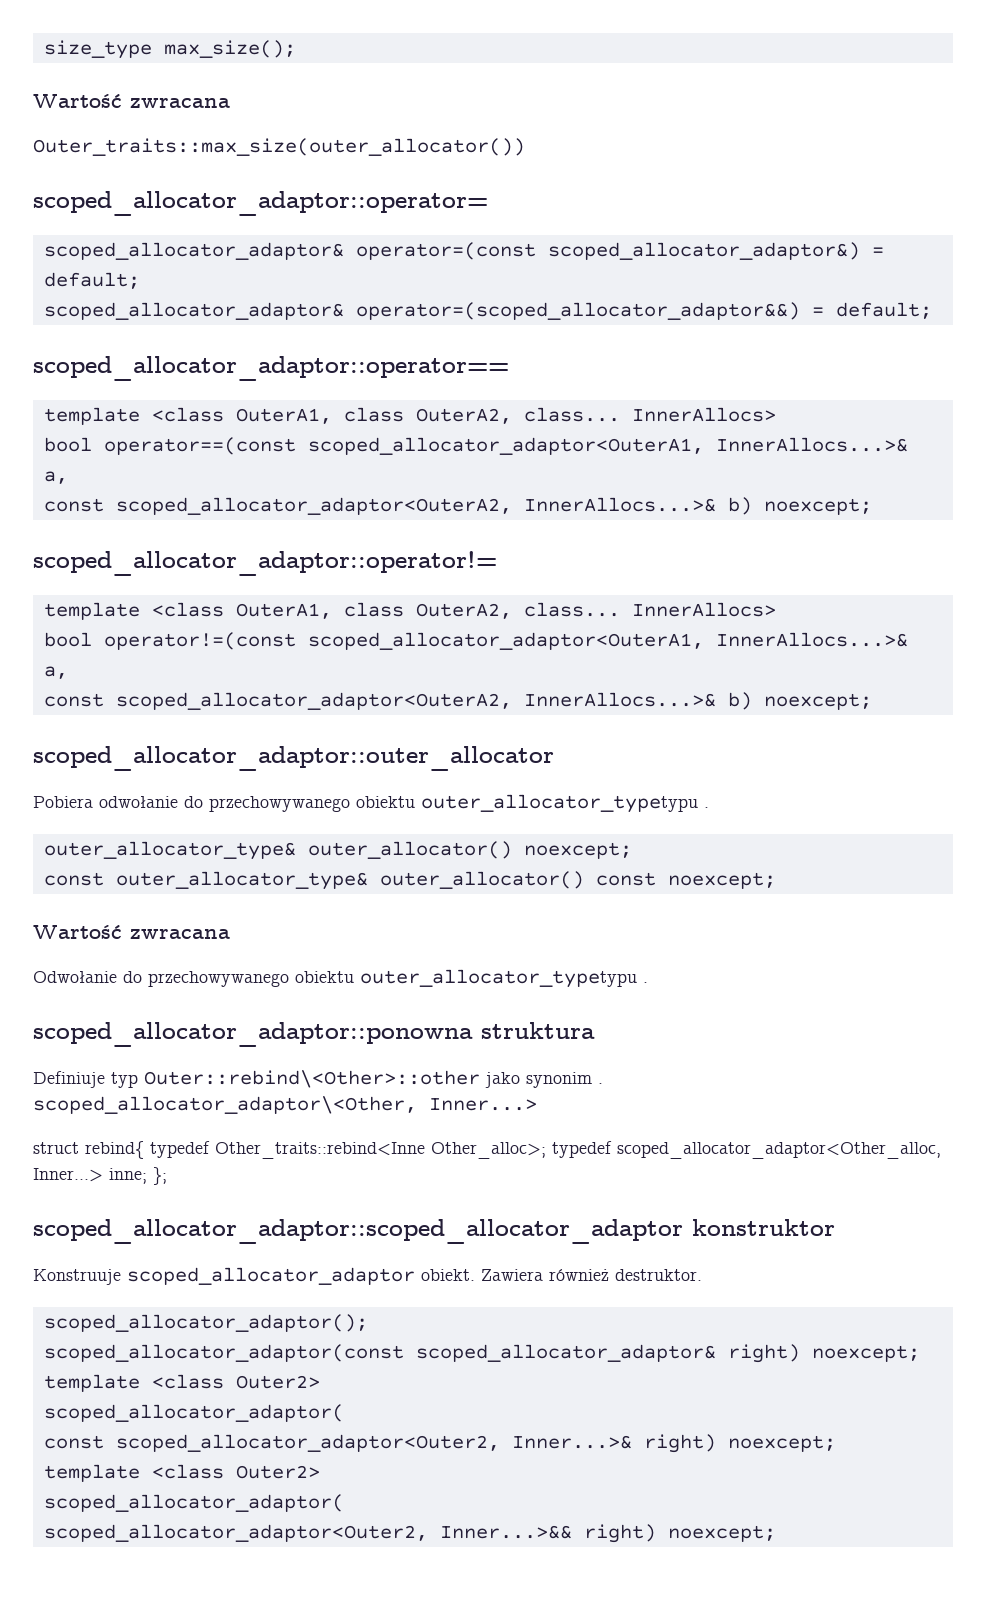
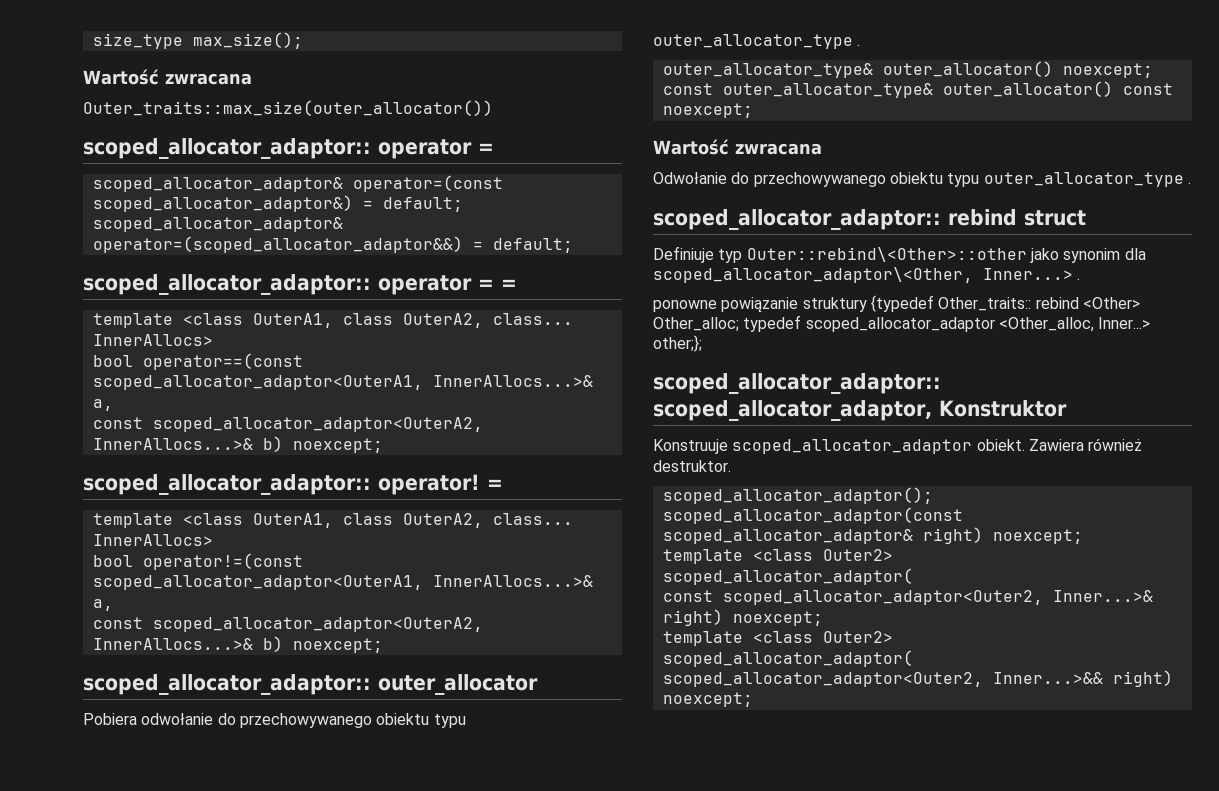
[33,191,488,216] scoped_allocator_adaptor::operator= -> [83,138,494,159] scoped_allocator_adaptor:: operator =
[33,356,509,381] scoped_allocator_adaptor::operator== -> [83,274,517,295] scoped_allocator_adaptor:: operator = =
[33,551,497,576] scoped_allocator_adaptor::operator!= -> [83,474,503,495] scoped_allocator_adaptor:: operator! =
[33,746,554,771] scoped_allocator_adaptor::outer_allocator -> [83,674,538,695] scoped_allocator_adaptor:: outer_allocator
[421,794,698,813] outer_allocator_typetypu -> [433,714,466,728] [653,34,853,49] typu outer_allocator_type
[360,969,648,988] [33,1022,595,1047] outer_allocator_typetypu . // scoped_allocator_adaptor::ponowna struktura -> [947,172,1191,187] [653,209,1086,230] typu outer_allocator_type . // scoped_allocator_adaptor:: rebind struct
[598,1083,603,1084] . -> [1124,248,1146,260] dla
[33,1141,941,1159] [33,1167,167,1185] [33,1219,835,1244] // struct rebind{ typedef Other_traits::rebind<Inne Other_alloc>; typedef scoped_allocator_adaptor<Other_alloc, Inner...> inne; }; // scoped_allocator_adaptor::scoped_allocator_adaptor konstruktor -> [1077,278,1081,280] [653,295,1140,313] [653,315,1151,332] [653,335,702,352] [653,373,941,394] [653,400,1067,421] . // ponowne powiązanie struktury {typedef Other_traits:: rebind <Other> Other_alloc; typedef scoped_allocator_adaptor <Other_alloc, Inner...> other;}; // scoped_allocator_adaptor:: scoped_allocator_adaptor, Konstruktor

